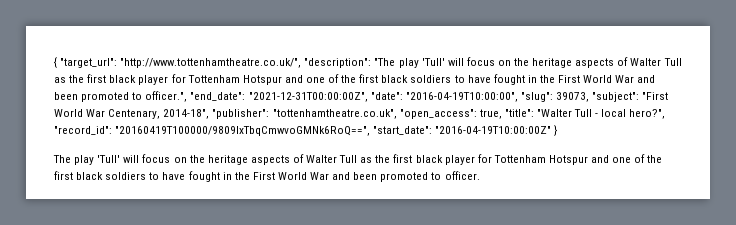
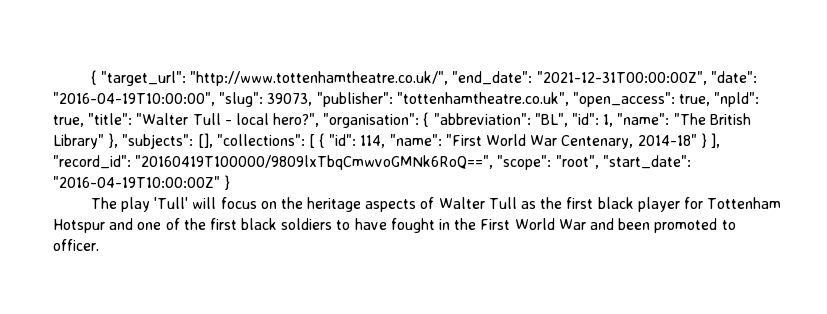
[304,57,682,68] [54,74,656,85] [54,91,188,102] "description": "The play 'Tull' will focus on the heritage aspects of Walter Tull as the first black player for Tottenham Hotspur and one of the first black soldiers to have fought in the First World War and been promoted to officer.", -> (449, 78) none
[592,92,669,102] [54,109,210,119] "subject": "First World War Centenary, 2014-18", -> (313, 99) none
(502, 114) none -> [714,92,760,107] [53,115,84,127] "npld": true,
[54,126,371,136] "record_id": "20160419T100000/9809lxTbqCmwvoGMNk6RoQ==", -> [323,112,751,128] [53,133,720,149] [53,155,599,170] "organisation": { "abbreviation": "BL", "id": 1, "name": "The British Library" }, "subjects": [], "collections": [ { "id": 114, "name": "First World War Centenary, 2014-18" } ], "record_id": "20160419T100000/9809lxTbqCmwvoGMNk6RoQ==", "scope": "root",

